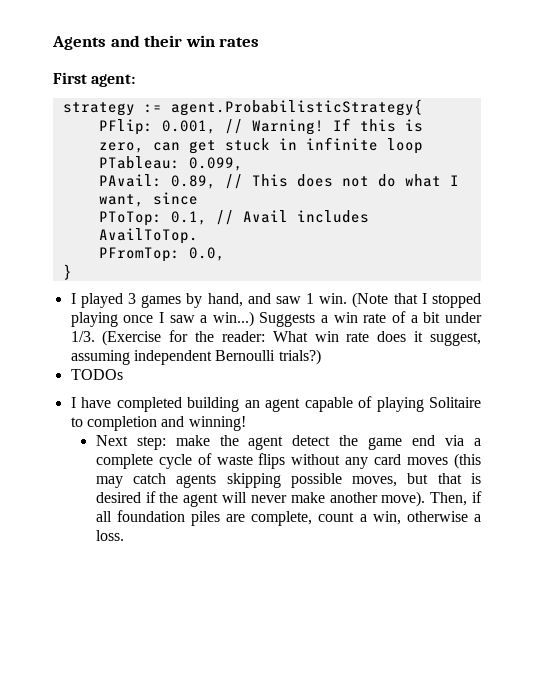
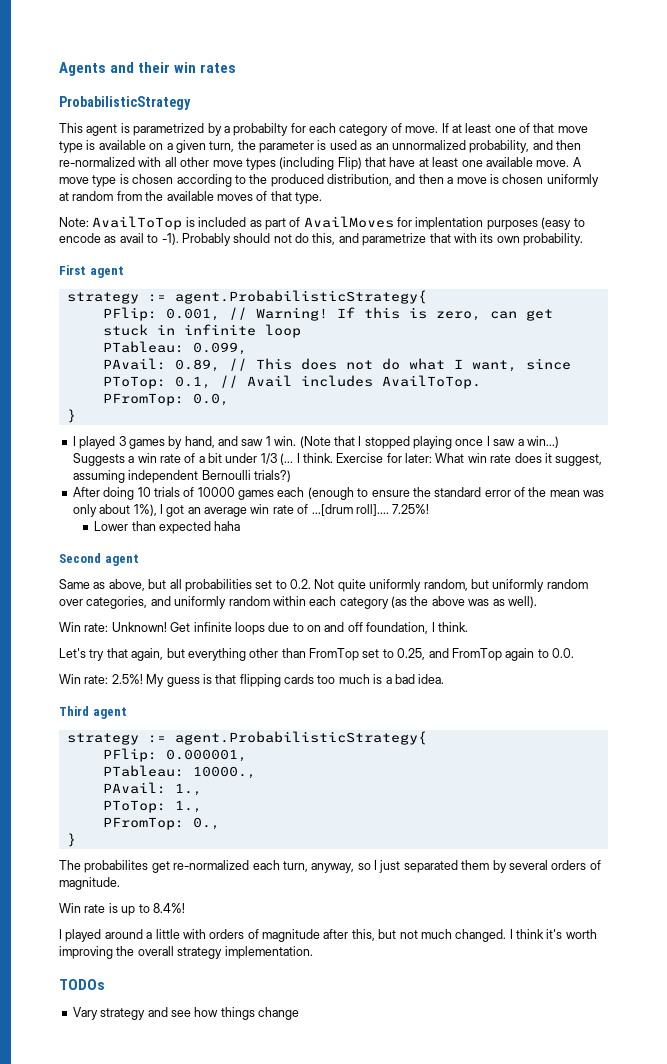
(260, 42) none -> [59,96,191,110] [59,123,588,136] [59,140,581,153] [59,157,582,170] [59,174,599,187] [59,191,322,204] [59,216,585,230] [59,233,583,246] // ProbabilisticStrategy // This agent is parametrized by a probabilty for each category of move. If at least one of that move type is available on a given turn, the parameter is used as an unnormalized probability, and then re-normalized with all other move types (including Flip) that have at least one available move. A move type is chosen according to the produced distribution, and then a move is chosen uniformly at random from the available moves of that type. // Note: AvailToTop is included as part of AvailMoves for implentation purposes (easy to encode as avail to -1). Probably should not do this, and parametrize that with its own probability.
[91,74,136,87] agent: -> [89,266,124,278] agent
[70,330,265,346] 1/3. (Exercise for the reader: -> [260,453,432,465] 1/3 (... I think. Exercise for later:
[70,369,123,380] [70,396,481,412] [70,416,246,431] [95,435,481,450] [95,453,482,469] [95,473,481,488] [95,491,483,507] [95,510,482,526] [95,530,124,541] TODOs // I have completed building an agent capable of playing Solitaire to completion and winning! // Next step: make the agent detect the game end via a complete cycle of waste flips without any card moves (this may catch agents skipping possible moves, but that is desired if the agent will never make another move). Then, if all foundation piles are complete, count a win, otherwise a loss. -> [72,487,605,500] [72,504,430,517] [94,521,241,534] [59,553,139,566] [59,579,588,592] [59,596,537,609] [59,622,468,635] [59,648,574,661] [59,674,445,687] [59,706,127,719] [66,731,427,745] [102,748,247,762] [102,765,256,779] [102,782,202,796] [102,800,202,813] [102,817,220,830] [66,833,76,847] [59,860,601,873] [59,877,120,890] [59,903,185,916] [59,929,597,942] [59,946,313,959] [59,979,105,990] [72,1007,299,1020] After doing 10 trials of 10000 games each (enough to ensure the standard error of the mean was only about 1%), I got an average win rate of ...[drum roll].... 7.25%! // Lower than expected haha // Second agent // Same as above, but all probabilities set to 0.2. Not quite uniformly random, but uniformly random over categories, and uniformly random within each category (as the above was as well). // Win rate: Unknown! Get infinite loops due to on and off foundation, I think. // Let's try that again, but everything other than FromTop set to 0.25, and FromTop again to 0.0. // Win rate: 2.5%! My guess is that flipping cards too much is a bad idea. // Third agent // strategy := agent.ProbabilisticStrategy{ // PFlip: 0.000001, // PTableau: 10000., // PAvail: 1., // PToTop: 1., // PFromTop: 0., // } // The probabilites get re-normalized each turn, anyway, so I just separated them by several orders of magnitude. // Win rate is up to 8.4%! // I played around a little with orders of magnitude after this, but not much changed. I think it's worth improving the overall strategy implementation. // TODOs // Vary strategy and see how things change

